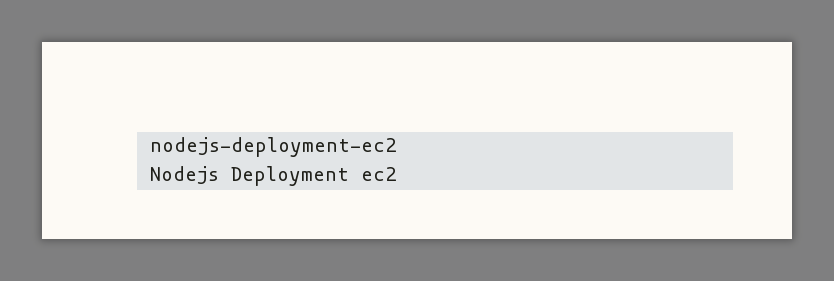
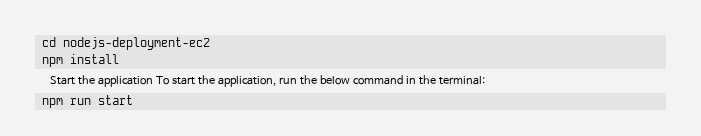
(149, 147) none -> [41,37,56,47] cd
[149,166,397,186] Nodejs Deployment ec2 -> [41,54,119,67] [50,75,485,87] [41,95,133,108] npm install // Start the application To start the application, run the below command in the terminal: // npm run start

